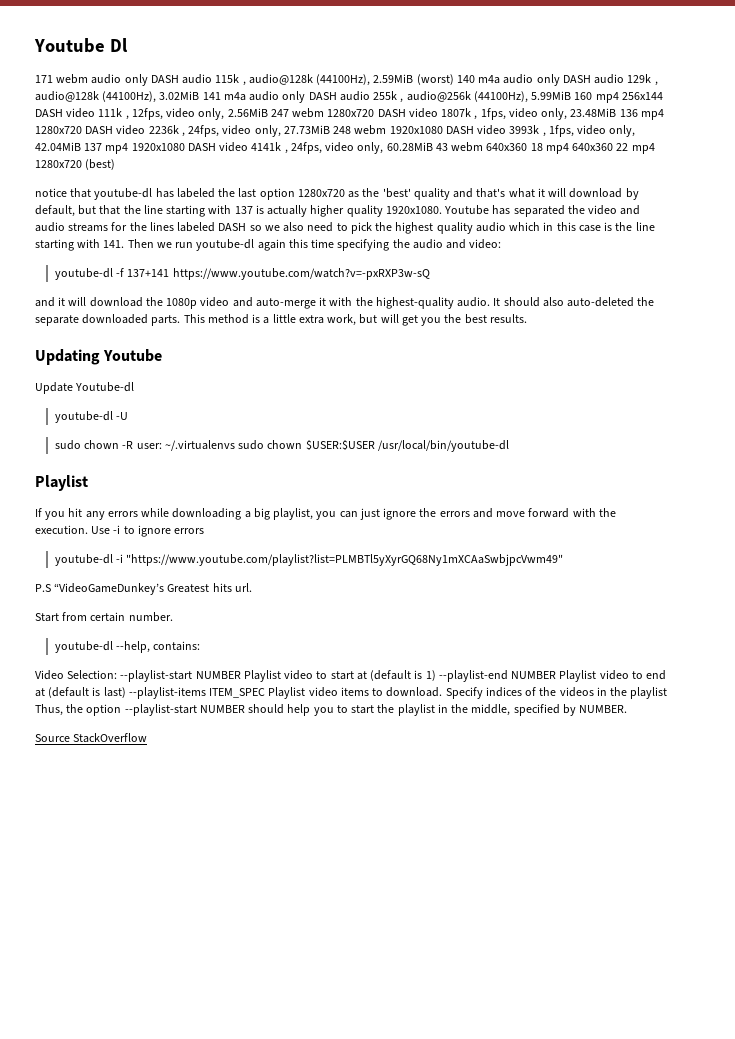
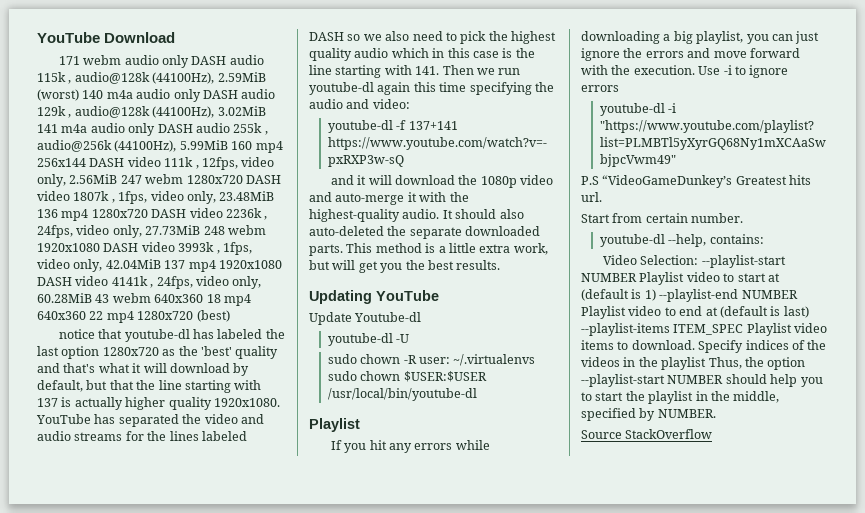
[34,38,128,53] Youtube Dl -> [37,32,176,43] YouTube Download
[444,205,490,215] Youtube -> [36,414,91,424] YouTube
[103,349,163,362] Youtube -> [376,290,439,301] YouTube

